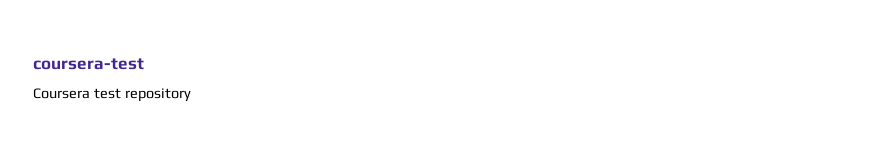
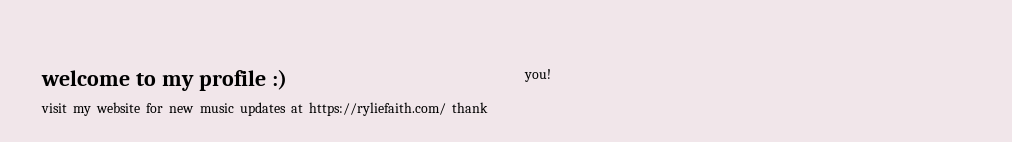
[33,58,144,70] [33,88,191,102] coursera-test // Coursera test repository -> [41,69,287,91] [41,102,488,116] [524,69,551,82] welcome to my profile :) // visit my website for new music updates at https://ryliefaith.com/ thank you!

